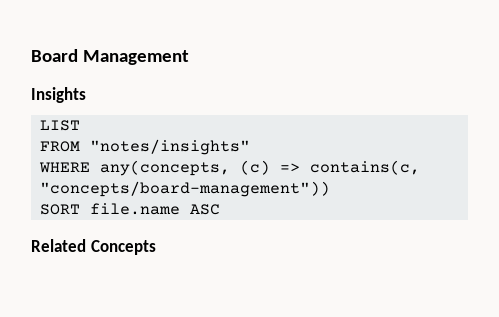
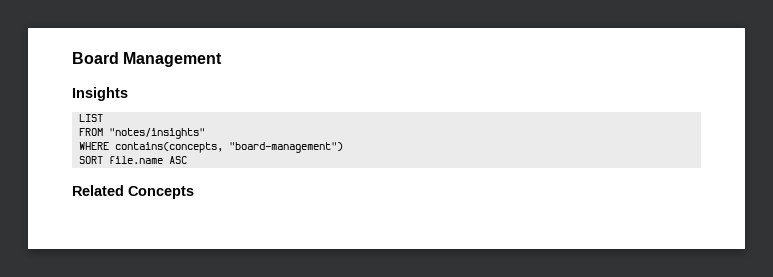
[99,160,420,176] [39,181,330,197] any(concepts, (c) => contains(c, "concepts/board-management")) -> [114,142,343,153] contains(concepts, "board-management")

